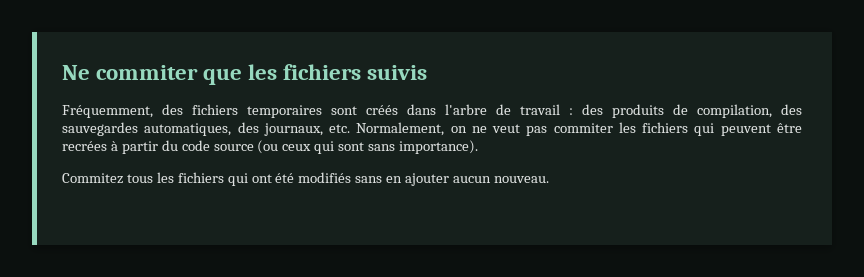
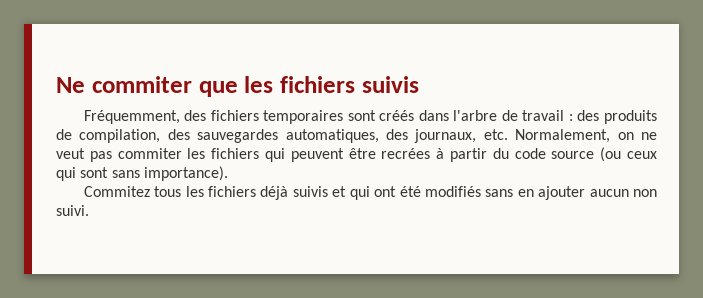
(224, 177) none -> [260,186,347,200] déjà suivis et
[493,176,549,183] nouveau. -> [633,189,657,197] [56,205,89,216] non suivi.

